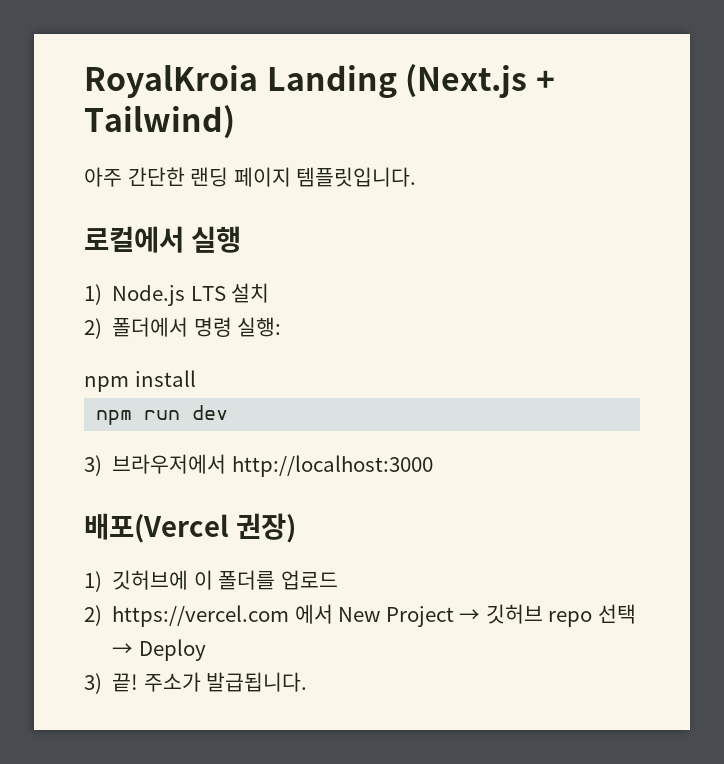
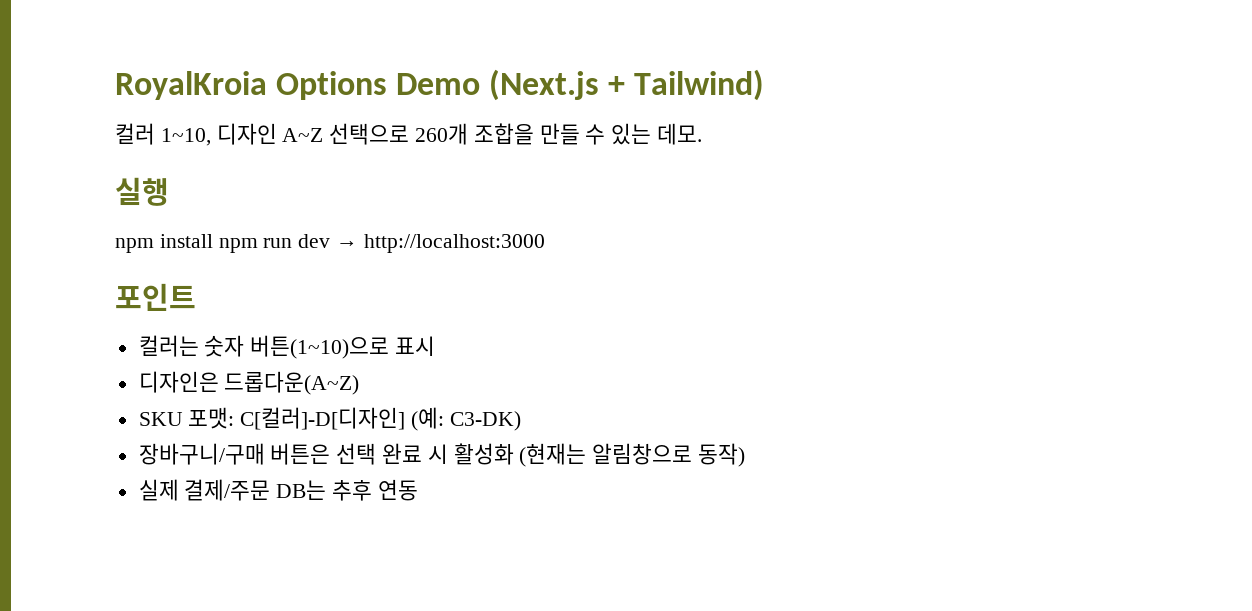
[266,65,397,99] Landing -> [276,71,481,100] Options Demo
[84,167,417,187] [84,226,242,253] [84,283,270,306] [84,317,282,339] 아주 간단한 랜딩 페이지 템플릿입니다. // 로컬에서 실행 // 1) Node.js LTS 설치 // 2) 폴더에서 명령 실행: -> [115,123,703,146] [115,177,169,206] 컬러 1~10, 디자인 A~Z 선택으로 260개 조합을 만들 수 있는 데모. // 실행
(196, 378) // -> (213, 241) none
[84,454,227,476] // 3) 브라우저에서 -> [336,240,359,248] →
[84,513,297,543] [84,570,338,592] [84,604,636,627] [112,639,206,661] [84,672,308,694] 배포(Vercel 권장) // 1) 깃허브에 이 폴더를 업로드 // 2) https://vercel.com 에서 New Project → 깃허브 repo 선택 → Deploy // 3) 끝! 주소가 발급됩니다. -> [115,283,196,311] [138,335,436,359] [138,371,360,395] [138,407,521,431] [138,443,746,467] [138,479,418,501] 포인트 // 컬러는 숫자 버튼(1~10)으로 표시 // 디자인은 드롭다운(A~Z) // SKU 포맷: C[컬러]-D[디자인] (예: C3-DK) // 장바구니/구매 버튼은 선택 완료 시 활성화 (현재는 알림창으로 동작) // 실제 결제/주문 DB는 추후 연동

